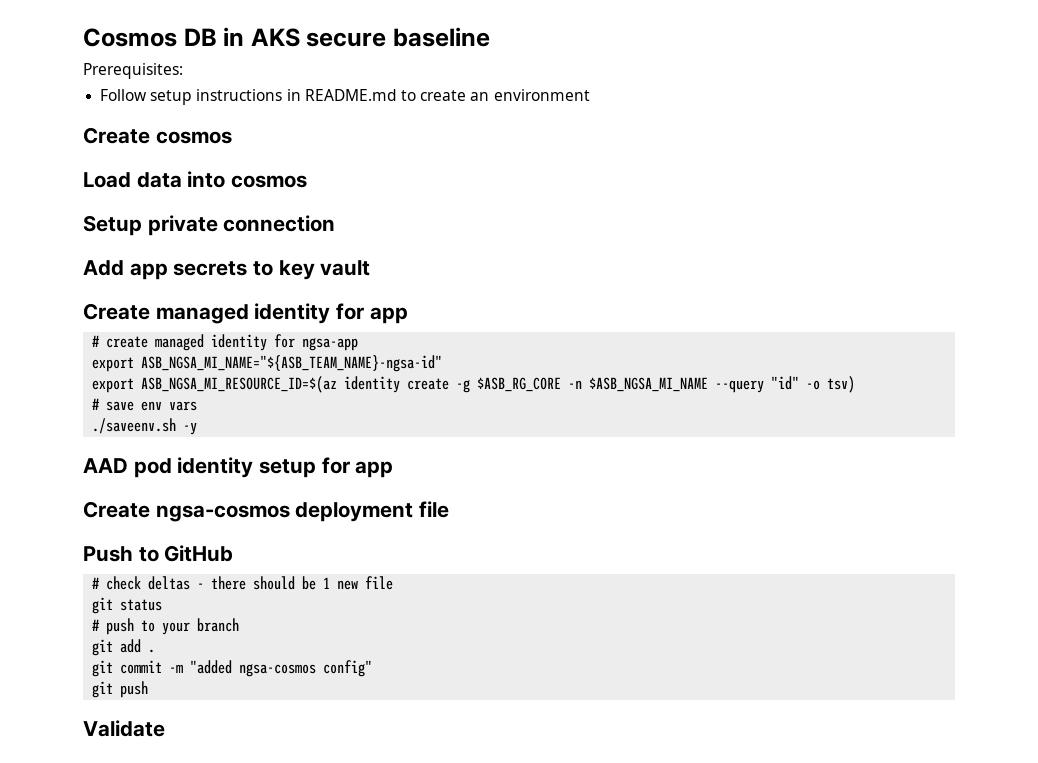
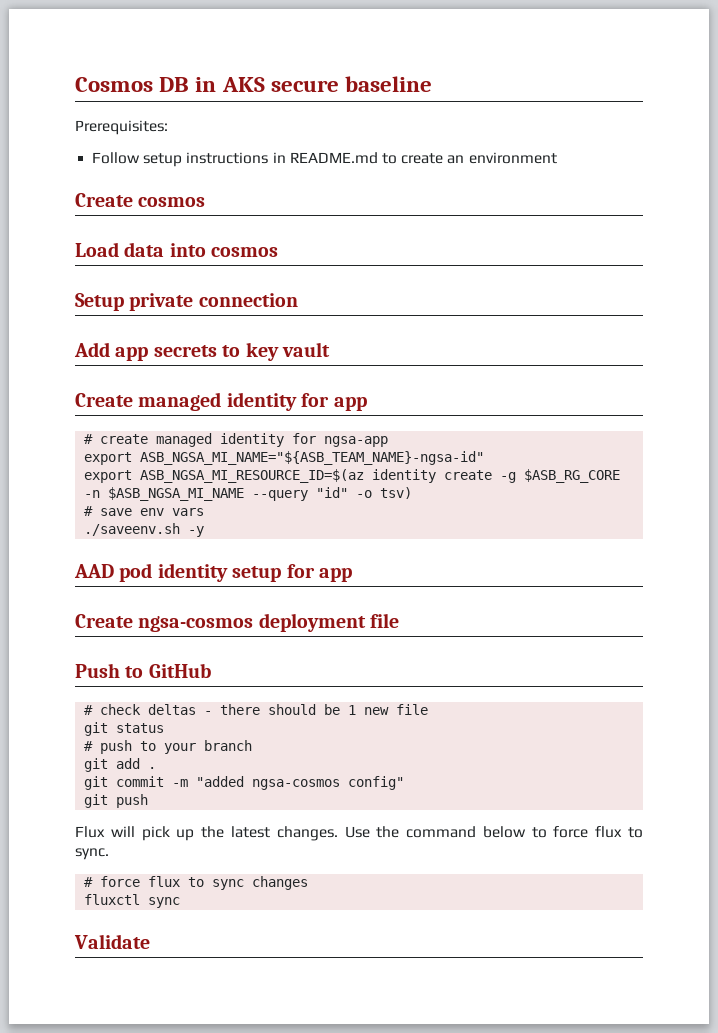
(149, 689) none -> [75,826,643,841] [75,848,109,860] [84,876,309,890] [84,894,181,908] // Flux will pick up the latest changes. Use the command below to force flux to sync. // # force flux to sync changes // fluxctl sync

